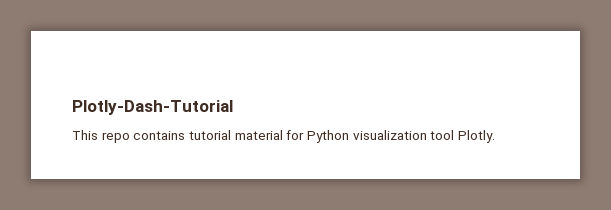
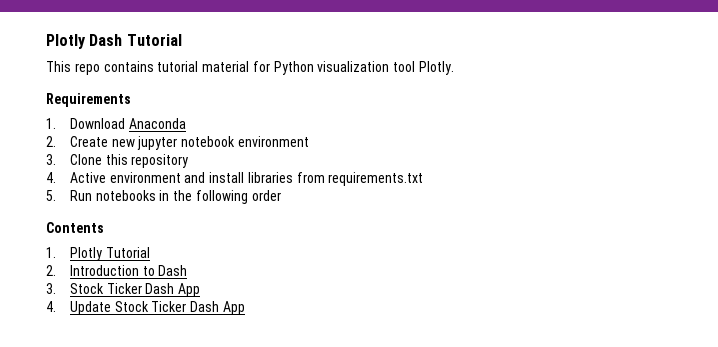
[72,100,233,115] Plotly-Dash-Tutorial -> [46,34,182,49] Plotly Dash Tutorial
(495, 136) none -> [46,93,131,107] [46,118,186,129] [46,136,309,150] [46,154,189,168] [46,172,424,186] [46,190,281,204] [46,222,104,233] [46,247,150,261] [46,265,188,276] [46,283,201,297] [46,301,245,315] // Requirements // 1. Download Anaconda // 2. Create new jupyter notebook environment // 3. Clone this repository // 4. Active environment and install libraries from requirements.txt // 5. Run notebooks in the following order // Contents // 1. Plotly Tutorial // 2. Introduction to Dash // 3. Stock Ticker Dash App // 4. Update Stock Ticker Dash App

